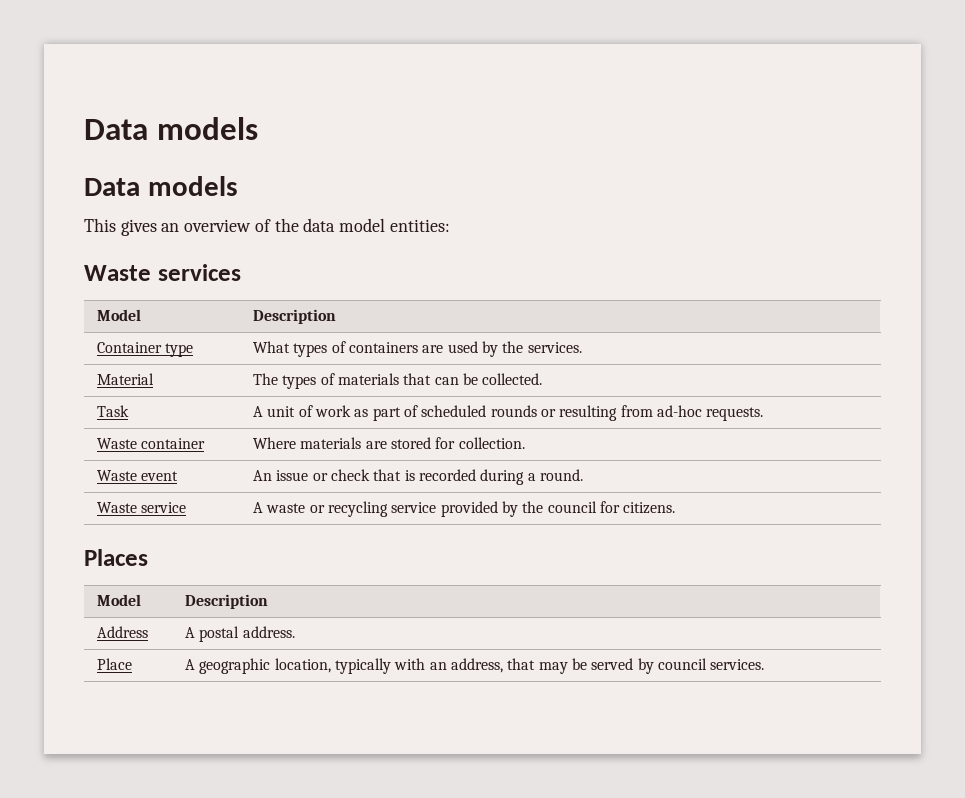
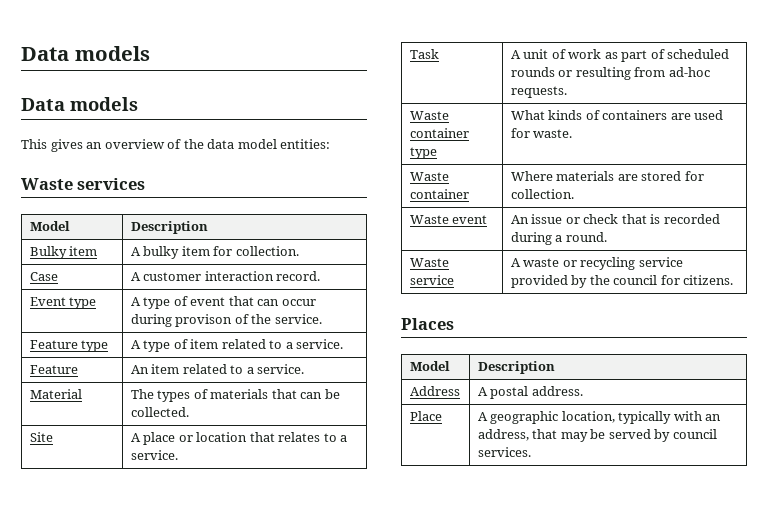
[97,342,194,357] [253,341,582,357] Container type | What types of containers are used by the services. -> [29,246,98,259] [130,246,299,259] [29,272,58,281] [130,271,321,281] [29,297,97,309] [130,296,316,309] [130,314,322,327] [29,340,109,352] [130,339,344,352] [29,365,78,374] [130,364,305,374] Bulky item | A bulky item for collection. // Case | A customer interaction record. // Event type | A type of event that can occur during provison of the service. // Feature type | A type of item related to a service. // Feature | An item related to a service.
(543, 379) none -> [29,432,53,442] [130,432,348,445] [130,450,178,460] // Site | A place or location that relates to a service.
(764, 414) none -> [409,111,449,120] [409,128,469,138] [409,147,437,159] [510,110,724,120] [510,128,573,138] // Waste container type | What kinds of containers are used for waste.

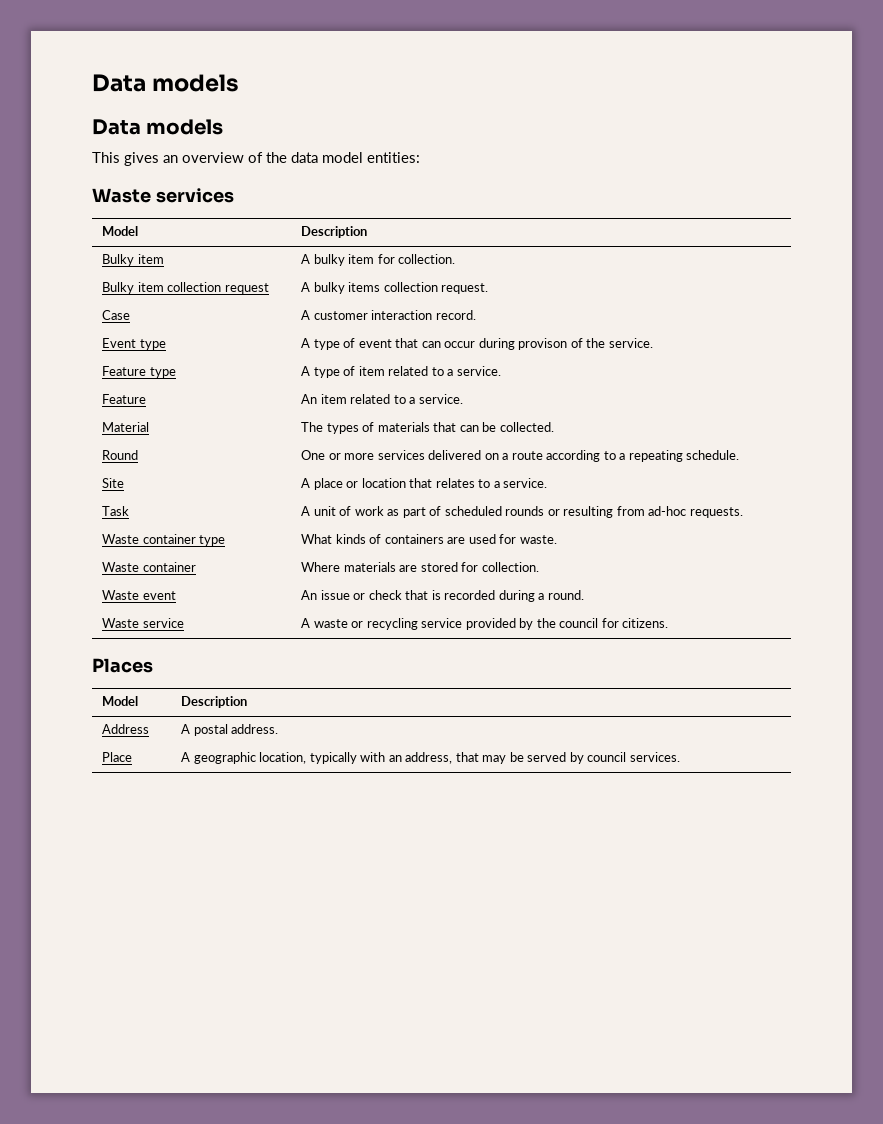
(299, 251) none -> [102,282,269,294] [301,282,489,294] // Bulky item collection request | A bulky items collection request.
(189, 412) none -> [102,450,139,460] [301,450,740,462] // Round | One or more services delivered on a route according to a repeating schedule.

